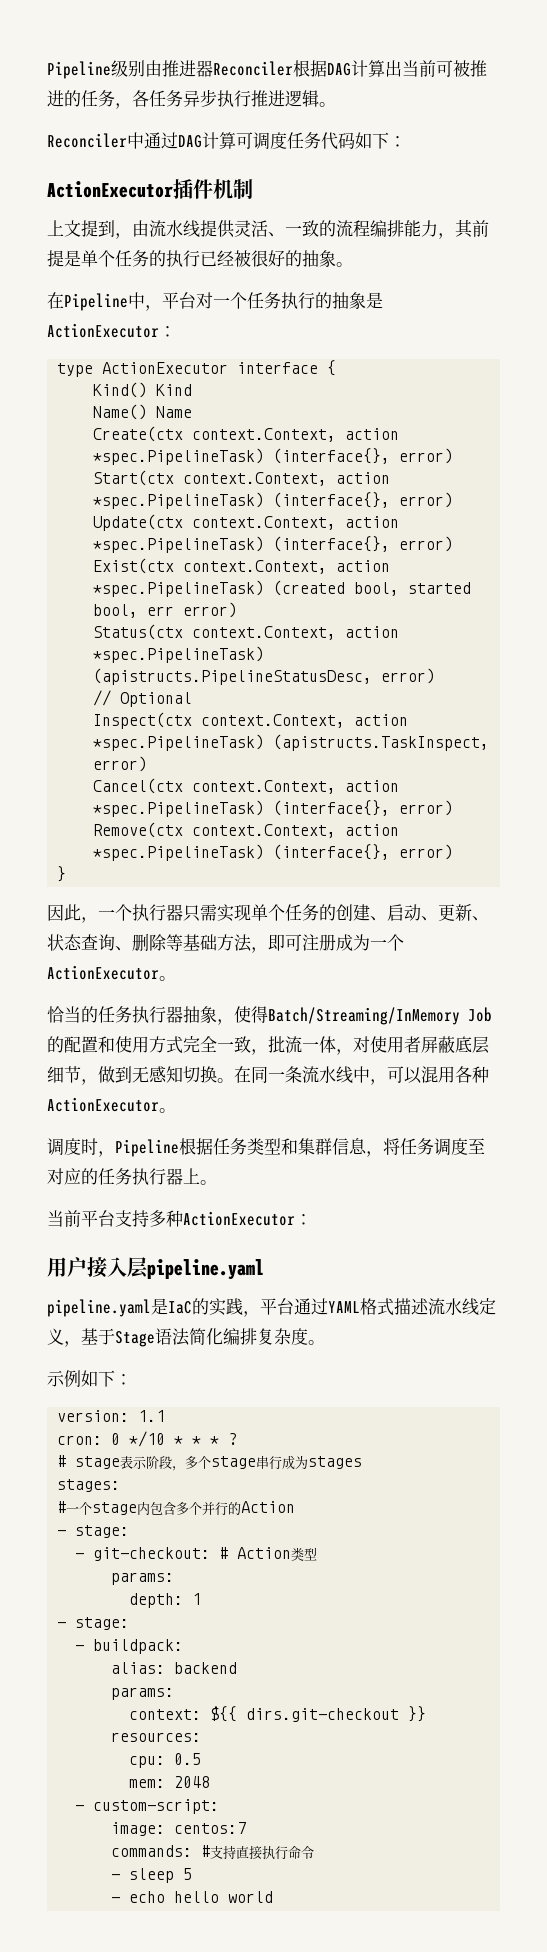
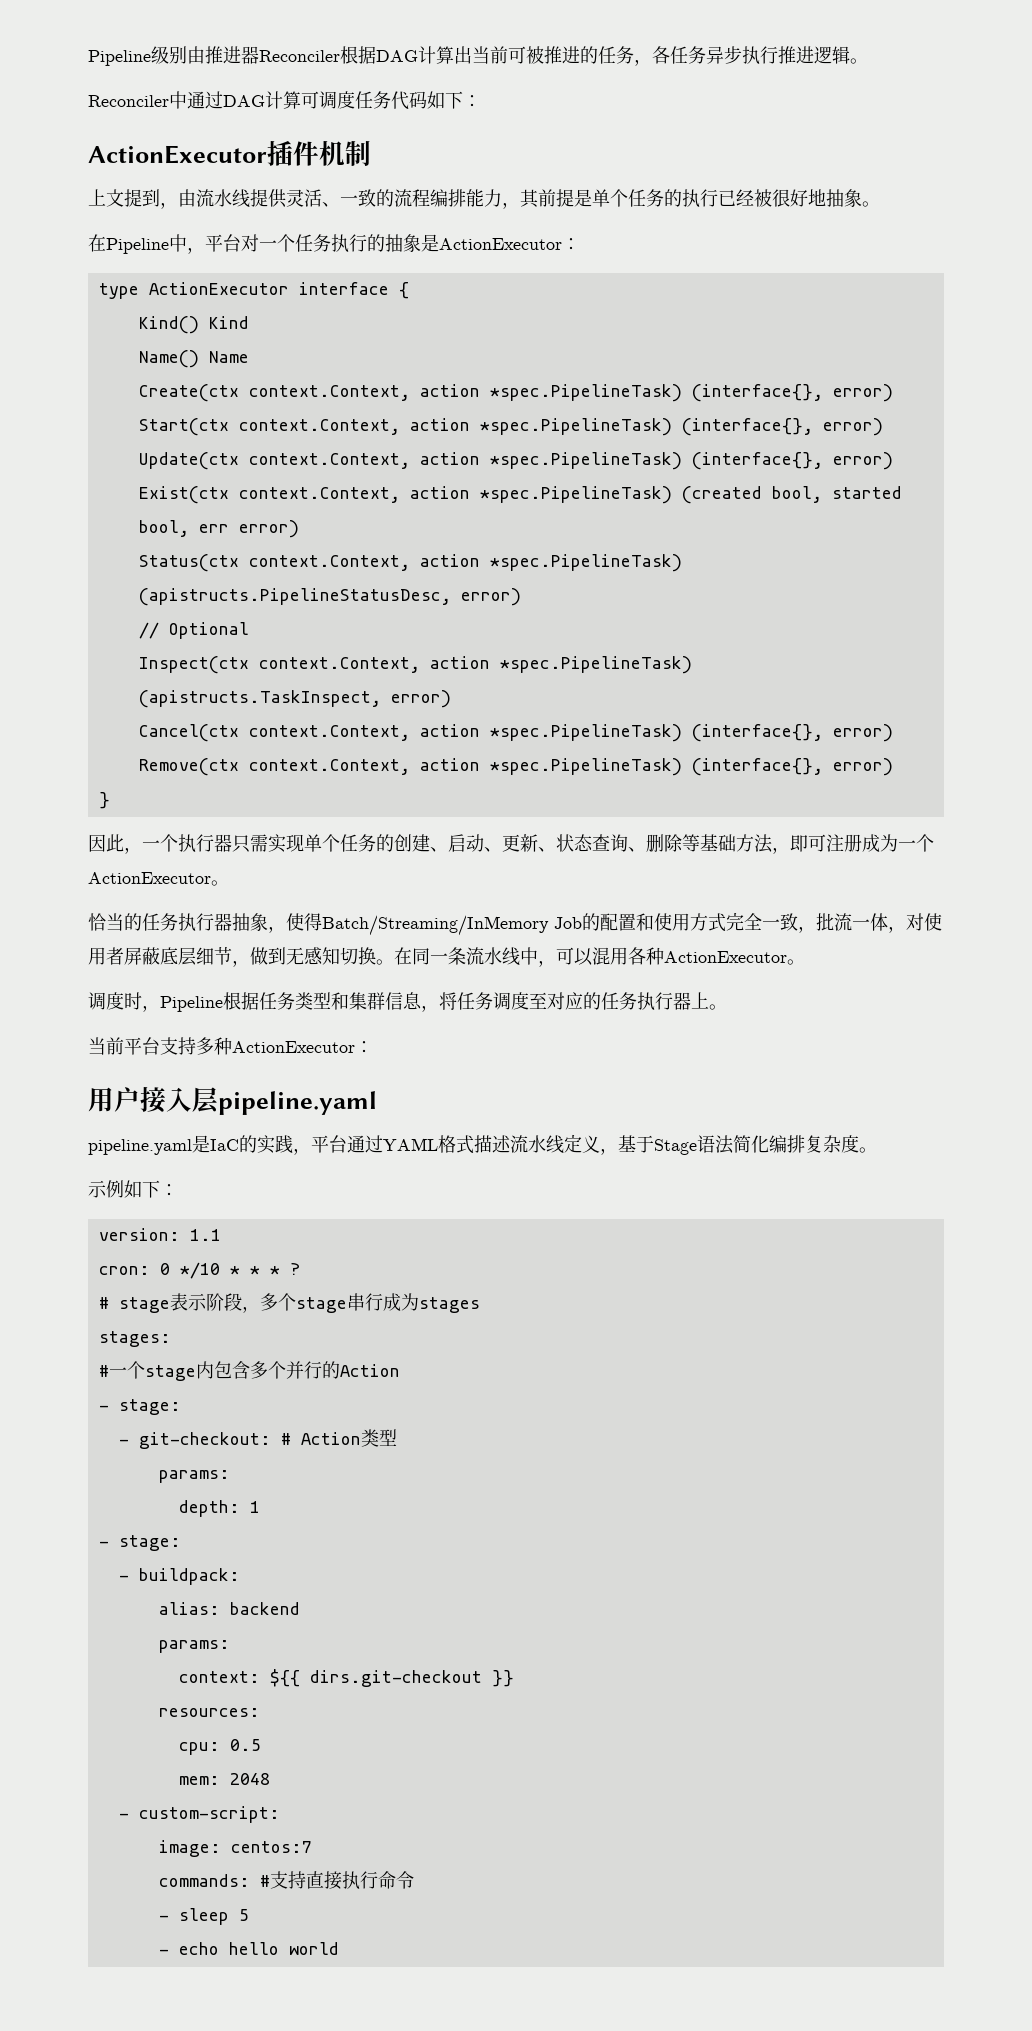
[285,250,302,267] 的 -> [808,189,826,206] 地

